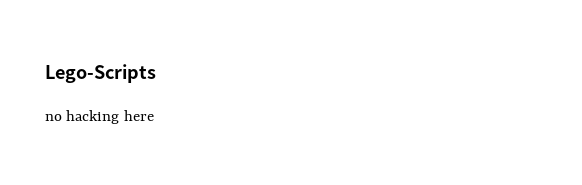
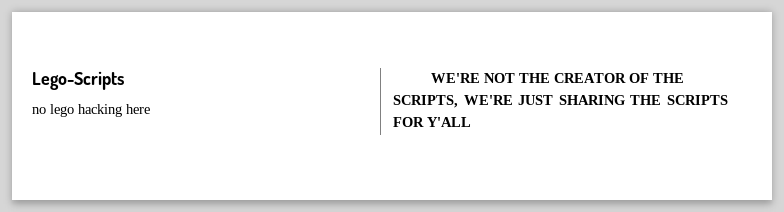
(62, 117) none -> [50,104,74,117] lego
(154, 115) none -> [430,73,684,83] [393,95,728,108] [393,117,471,127] // WE'RE NOT THE CREATOR OF THE SCRIPTS, WE'RE JUST SHARING THE SCRIPTS FOR Y'ALL

